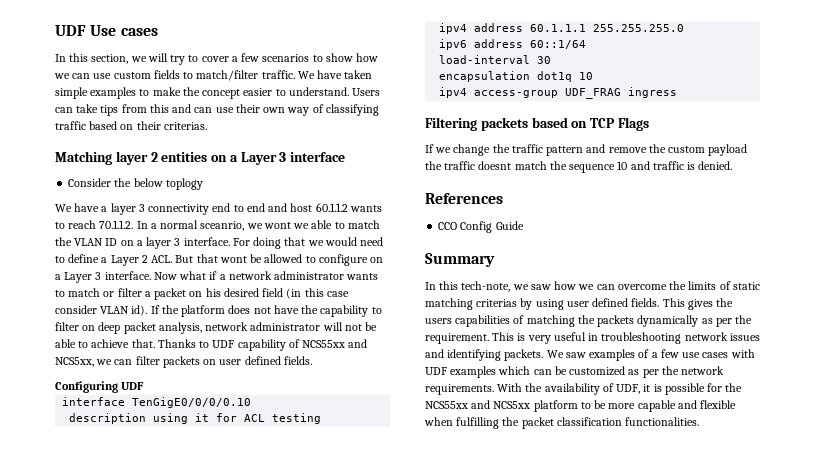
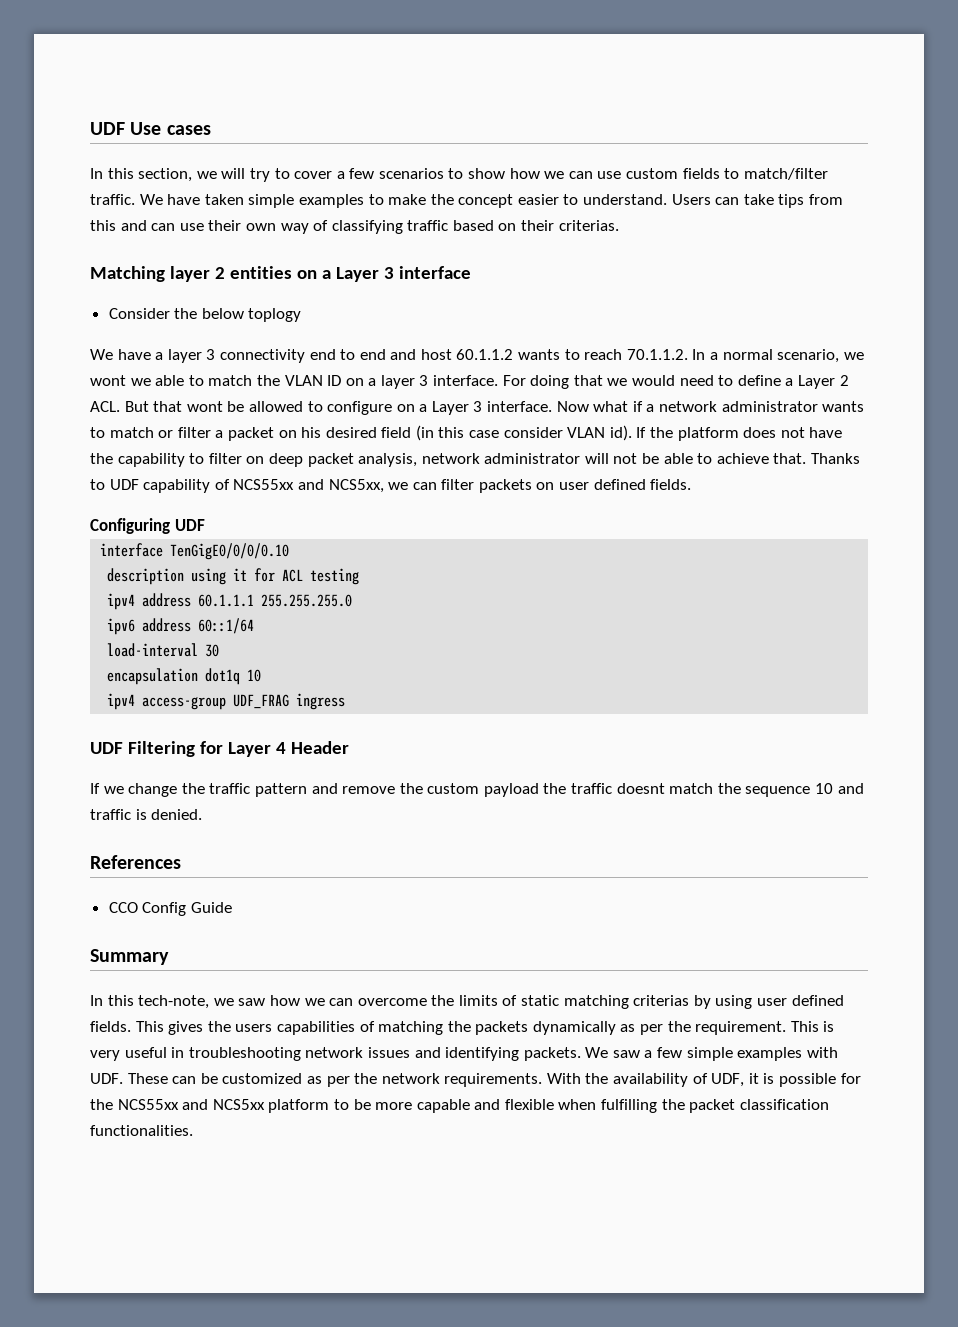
[200,221,245,231] sceanrio, -> [777,349,840,363] scenario,
[425,117,649,131] Filtering packets based on TCP Flags -> [90,741,349,757] UDF Filtering for Layer 4 Header
[589,349,755,361] [425,366,531,378] examples of a few use cases with UDF examples which -> [644,1047,838,1061] [90,1073,168,1084] a few simple examples with UDF. These

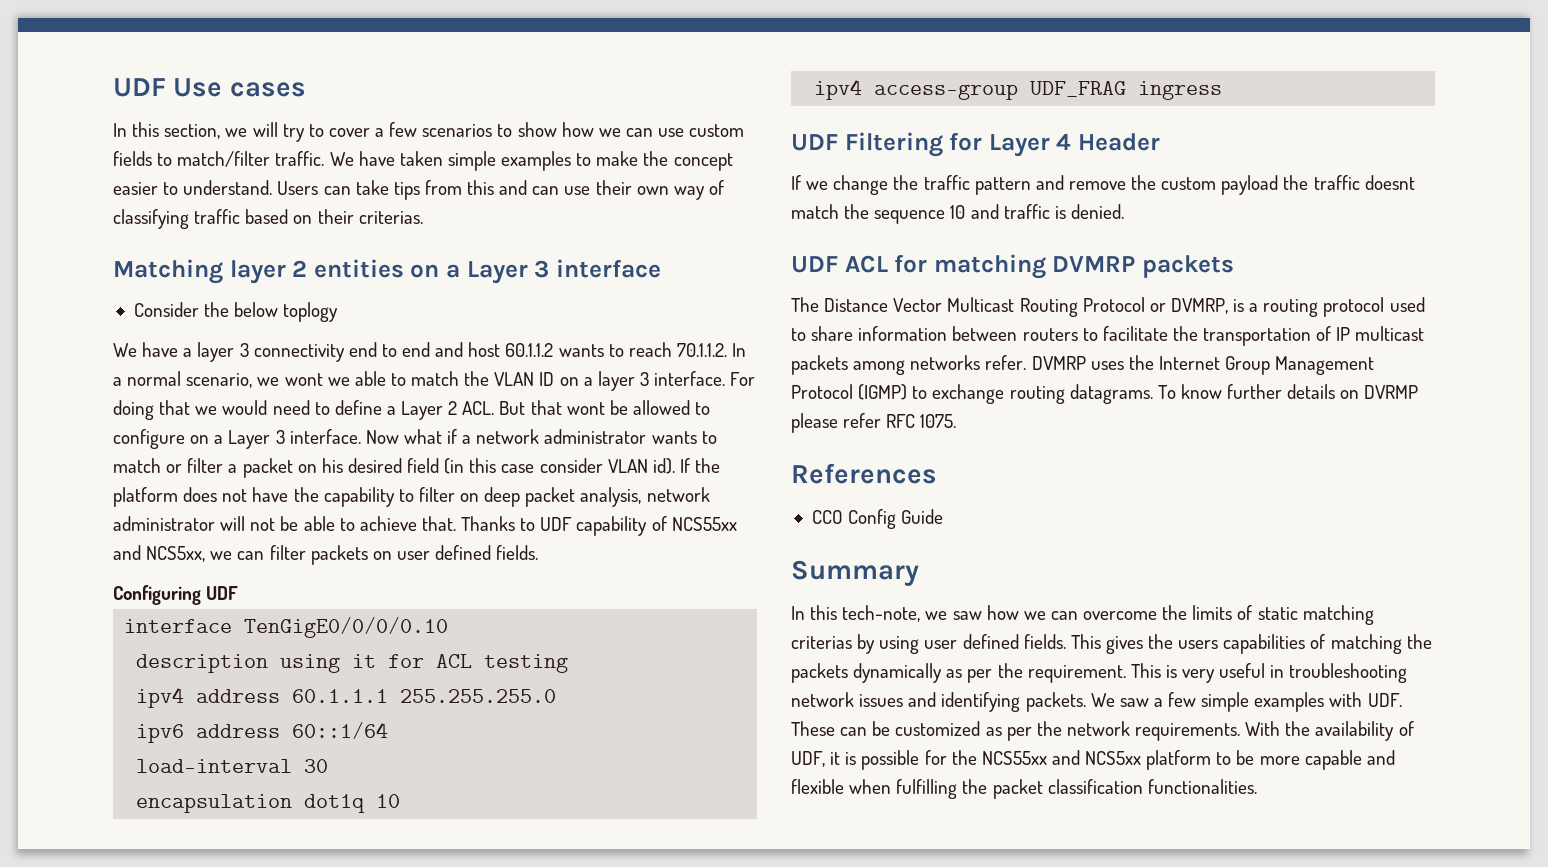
(203, 814) none -> [791,254,1235,279] [791,297,1425,317] [791,326,1425,346] [791,355,1375,375] [791,384,1419,404] [791,413,957,433] // UDF ACL for matching DVMRP packets // The Distance Vector Multicast Routing Protocol or DVMRP, is a routing protocol used to share information between routers to facilitate the transportation of IP multicast packets among networks refer. DVMRP uses the Internet Group Management Protocol (IGMP) to exchange routing datagrams. To know further details on DVRMP please refer RFC 1075.

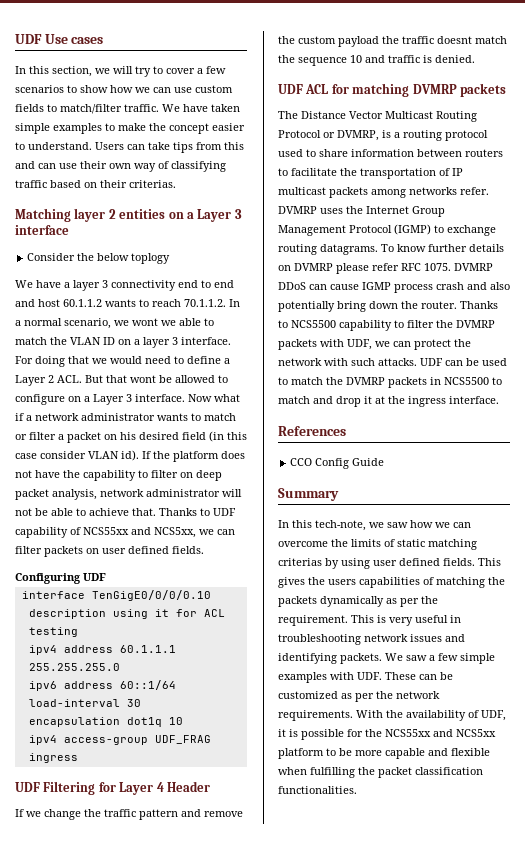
[1364,385,1419,399] DVRMP -> [294,263,333,271] DVMRP
(957, 421) none -> [454,263,493,271] [278,282,510,293] [278,301,498,312] [278,320,495,331] [278,339,471,350] [278,358,507,366] [278,377,502,388] [278,396,499,407] DVMRP DDoS can cause IGMP process crash and also potentially bring down the router. Thanks to NCS5500 capability to filter the DVMRP packets with UDF, we can protect the network with such attacks. UDF can be used to match the DVMRP packets in NCS5500 to match and drop it at the ingress interface.

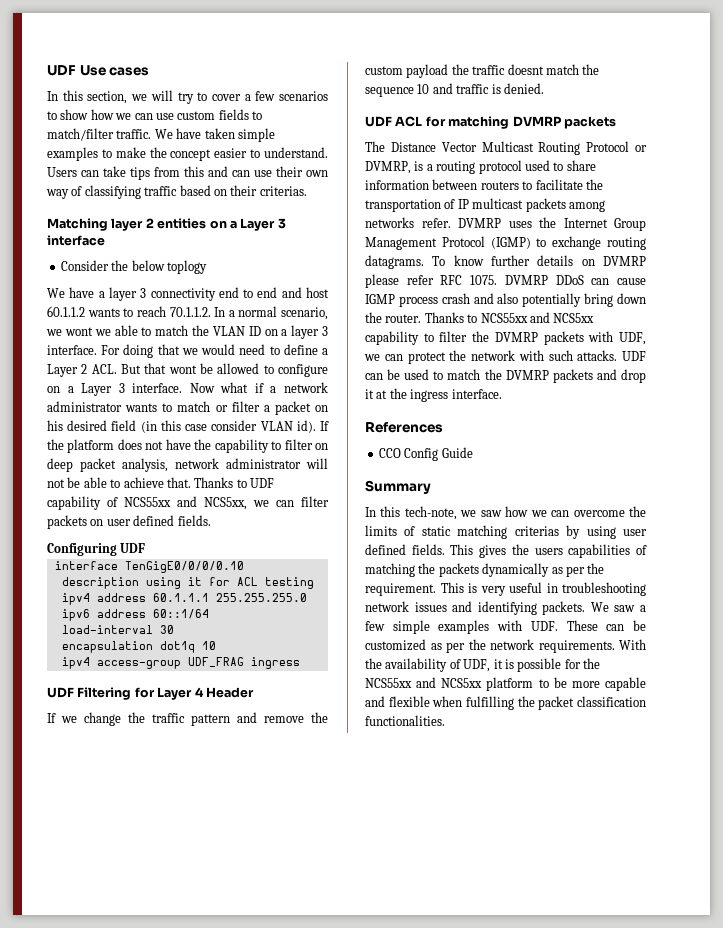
[291,320,336,328] NCS5500 -> [480,312,595,323] NCS55xx and NCS5xx
[430,377,502,385] [278,396,310,404] in NCS5500 to match -> (593, 376) none

